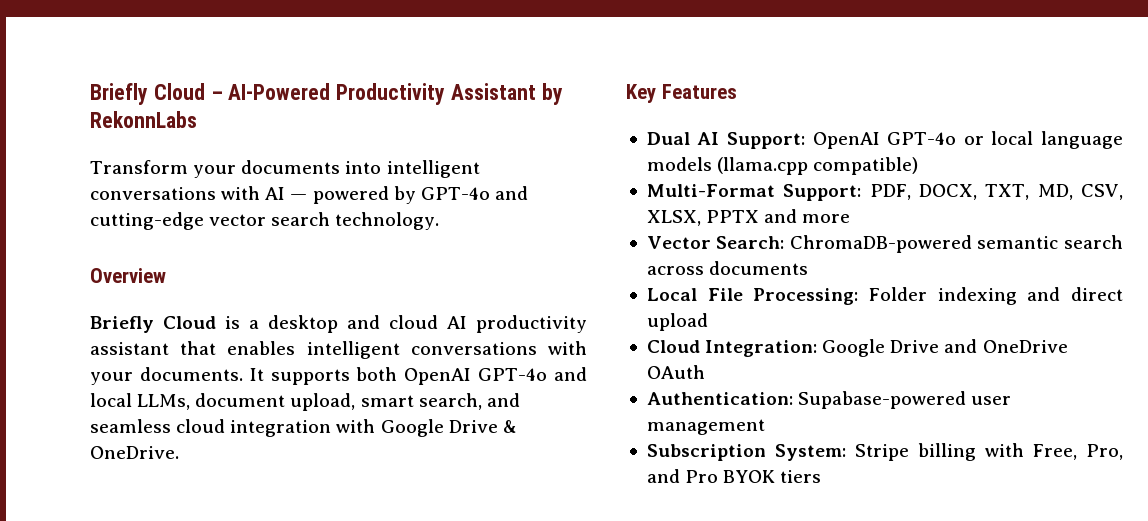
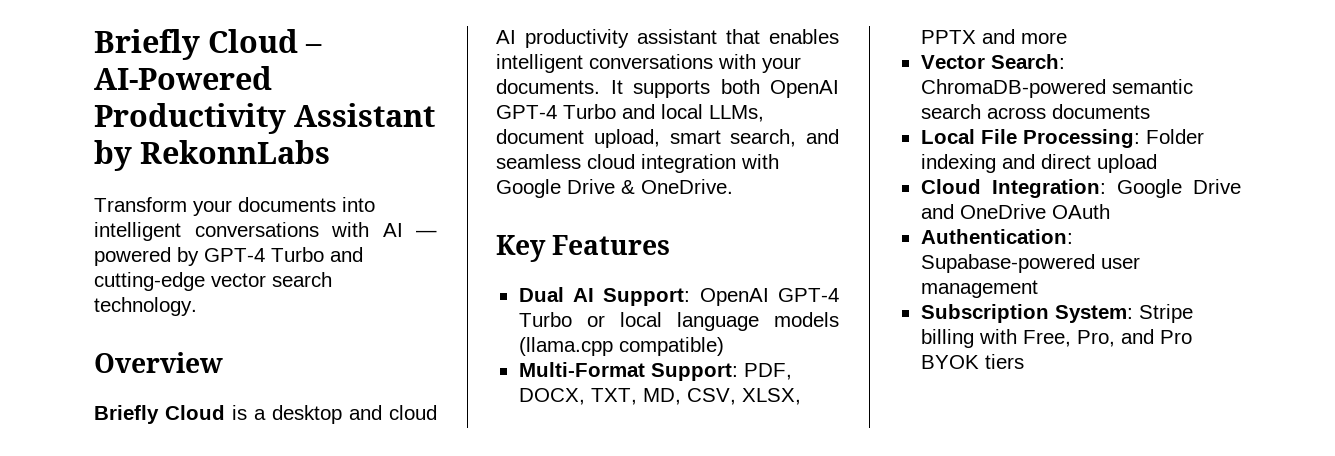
[420,187,490,200] GPT-4o -> [204,247,324,262] GPT-4 Turbo
[478,368,548,381] GPT-4o -> [496,104,616,119] GPT-4 Turbo
[887,132,957,145] GPT-4o -> [778,288,839,302] [518,312,572,327] GPT-4 Turbo

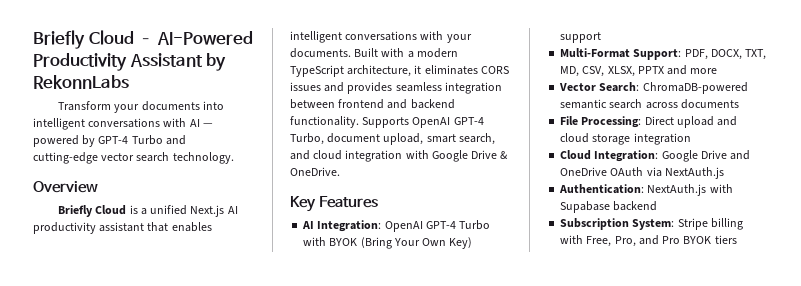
[272,405,437,424] desktop and cloud -> [150,205,225,217] unified Next.js
[610,79,839,98] [496,104,764,122] It supports both OpenAI GPT-4 Turbo and local LLMs, -> [354,48,458,58] [290,65,509,77] [290,82,502,94] [290,99,455,109] [290,116,484,128] [290,133,324,145] Built with a modern TypeScript architecture, it eliminates CORS issues and provides seamless integration between frontend and backend functionality. Supports OpenAI GPT-4 Turbo,
[496,154,581,169] seamless -> (310, 155) none
[518,287,839,306] [518,312,839,331] [518,337,724,356] Dual AI Support: OpenAI GPT-4 Turbo or local language models (llama.cpp compatible) -> [302,220,491,232] [303,237,473,249] [560,32,602,43] AI Integration: OpenAI GPT-4 Turbo with BYOK (Bring Your Own Key) support
[920,129,975,144] Local -> (739, 104) none
[1145,129,1204,144] [920,154,1157,173] Folder indexing and direct upload -> [644,116,738,128] [560,133,691,145] Direct upload and cloud storage integration
(1110, 211) none -> [646,167,724,179] via NextAuth.js
[920,254,1140,273] [920,280,1038,298] Supabase-powered user management -> [647,184,733,196] [560,201,658,213] NextAuth.js with Supabase backend

